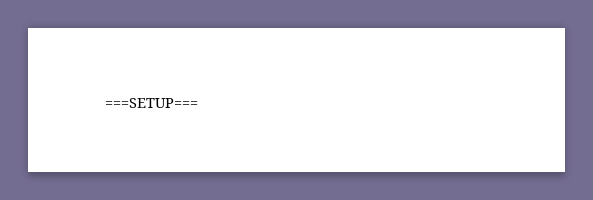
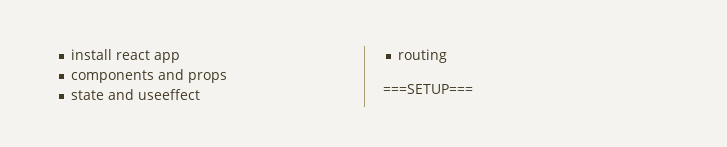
(105, 103) none -> [71,49,181,63] [71,69,228,83] [71,89,201,100] [398,49,448,63] install react app // components and props // state and useeffect // routing //

